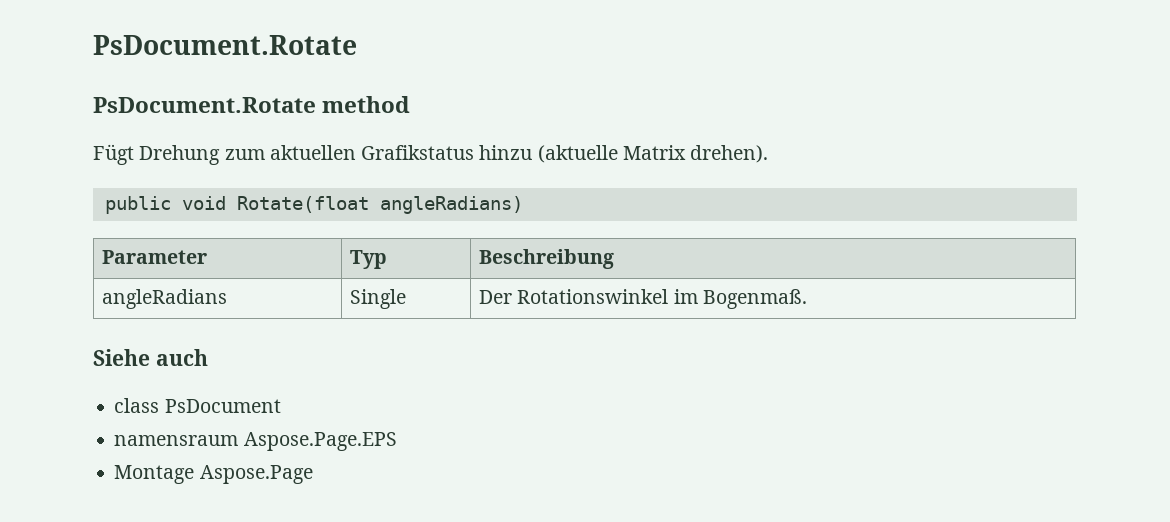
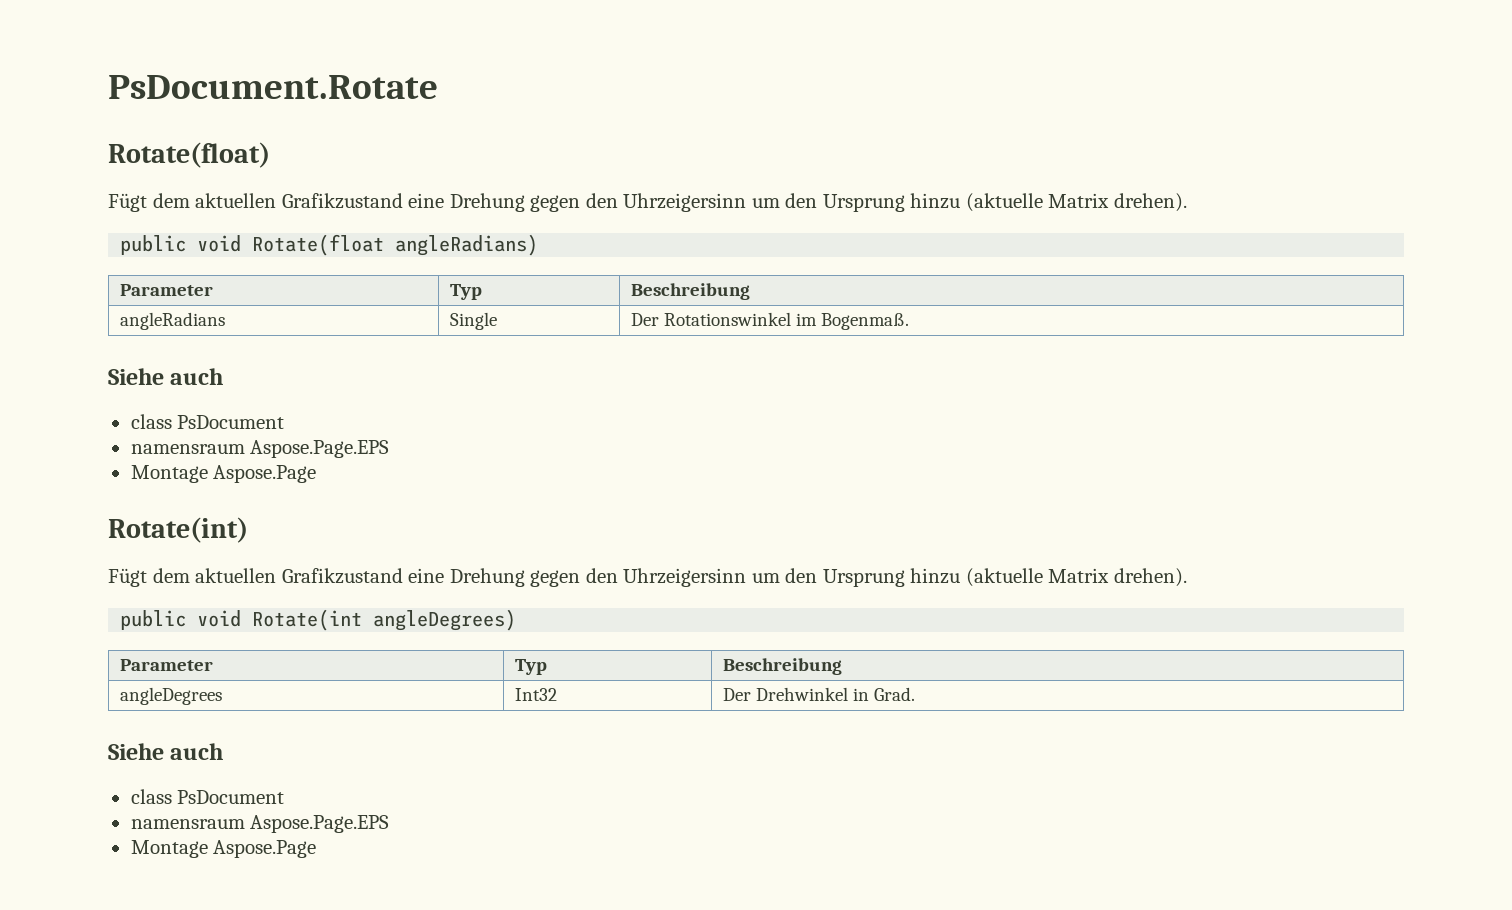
[93,96,411,113] [93,144,475,165] PsDocument.Rotate method // Fügt Drehung zum aktuellen Grafikstatus -> [108,142,270,168] [108,193,905,212] Rotate(float) // Fügt dem aktuellen Grafikzustand eine Drehung gegen den Uhrzeigersinn um den Ursprung
(313, 474) none -> [108,517,248,543] [108,568,1188,587] [120,609,517,631] [119,659,213,671] [514,659,547,675] [722,658,842,675] [119,687,222,705] [514,688,557,701] [722,687,915,701] [108,743,224,760] [130,789,285,804] [130,815,390,833] [130,840,317,858] // Rotate(int) // Fügt dem aktuellen Grafikzustand eine Drehung gegen den Uhrzeigersinn um den Ursprung hinzu (aktuelle Matrix drehen). // public void Rotate(int angleDegrees) // Parameter | Typ | Beschreibung // angleDegrees | Int32 | Der Drehwinkel in Grad. // Siehe auch // class PsDocument // namensraum Aspose.Page.EPS // Montage Aspose.Page

